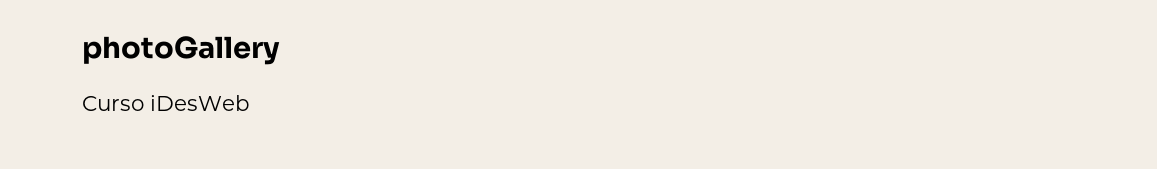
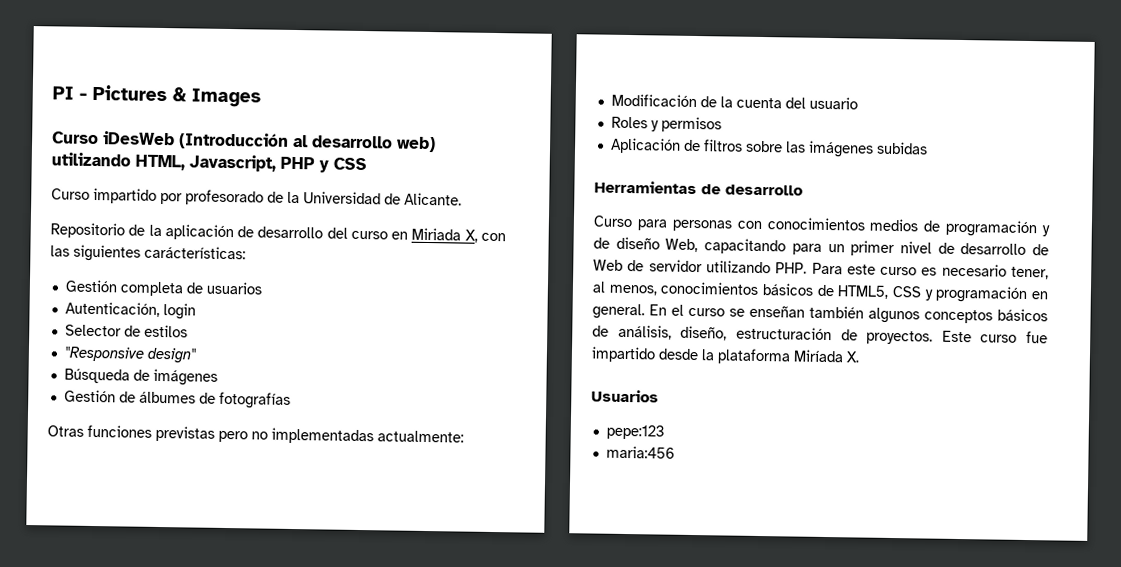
[82,36,280,65] [82,95,250,111] photoGallery // Curso iDesWeb -> [52,84,261,108] [52,131,436,153] [51,152,367,173] [51,187,462,206] [50,222,506,243] [50,244,246,262] [64,279,262,297] [64,301,196,320] [64,324,188,338] [63,346,196,364] [63,368,218,386] [63,389,291,409] [47,424,464,445] [610,93,858,110] [610,116,722,133] [609,137,928,158] [594,180,803,196] [593,215,1050,238] [593,236,1049,257] [593,259,1049,280] [592,281,1048,304] [592,303,1048,324] [592,324,1048,345] [591,346,860,365] [591,389,659,403] [605,424,665,440] [605,445,675,459] PI - Pictures & Images // Curso iDesWeb (Introducción al desarrollo web) utilizando HTML, Javascript, PHP y CSS // Curso impartido por profesorado de la Universidad de Alicante. // Repositorio de la aplicación de desarrollo del curso en Miriada X, con las siguientes carácterísticas: // Gestión completa de usuarios // Autenticación, login // Selector de estilos // "Responsive design" // Búsqueda de imágenes // Gestión de álbumes de fotografías // Otras funciones previstas pero no implementadas actualmente: // Modificación de la cuenta del usuario // Roles y permisos // Aplicación de filtros sobre las imágenes subidas // Herramientas de desarrollo // Curso para personas con conocimientos medios de programación y de diseño Web, capacitando para un primer nivel de desarrollo de Web de servidor utilizando PHP. Para este curso es necesario tener, al menos, conocimientos básicos de HTML5, CSS y programación en general. En el curso se enseñan también algunos conceptos básicos de análisis, diseño, estructuración de proyectos. Este curso fue impartido desde la plataforma Miríada X. // Usuarios // pepe:123 // maria:456

